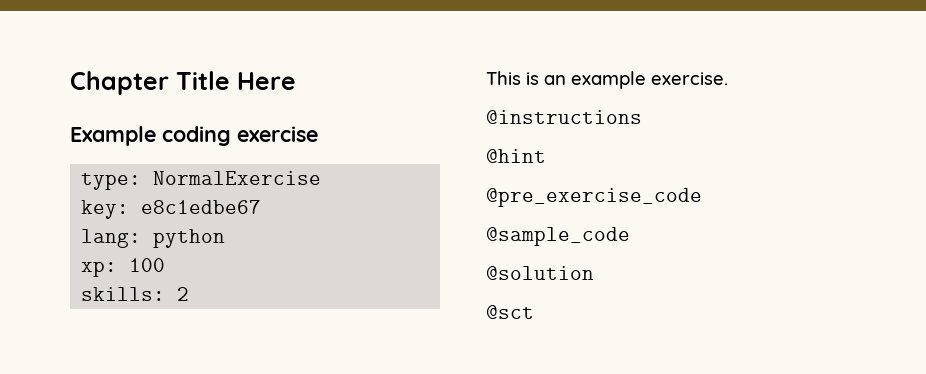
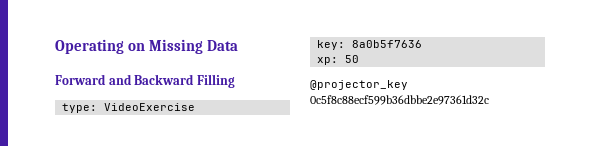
[70,71,296,95] [70,126,318,146] Chapter Title Here // Example coding exercise -> [55,39,238,54] [55,74,235,88] Operating on Missing Data // Forward and Backward Filling
[153,171,322,185] NormalExercise -> [104,103,196,111] VideoExercise
[141,200,262,214] [81,229,226,248] [81,258,166,277] [81,287,190,301] [486,71,728,89] [486,110,642,124] [486,149,546,163] [486,188,702,207] [486,227,630,246] [486,266,594,280] [486,305,534,319] e8c1edbe67 // lang: python // xp: 100 // skills: 2 // This is an example exercise. // @instructions // @hint // @pre_exercise_code // @sample_code // @solution // @sct -> [352,40,423,48] [317,55,360,65] [310,80,408,90] [310,95,489,105] 8a0b5f7636 // xp: 50 // @projector_key 0c5f8c88ecf599b36dbbe2e97361d32c

